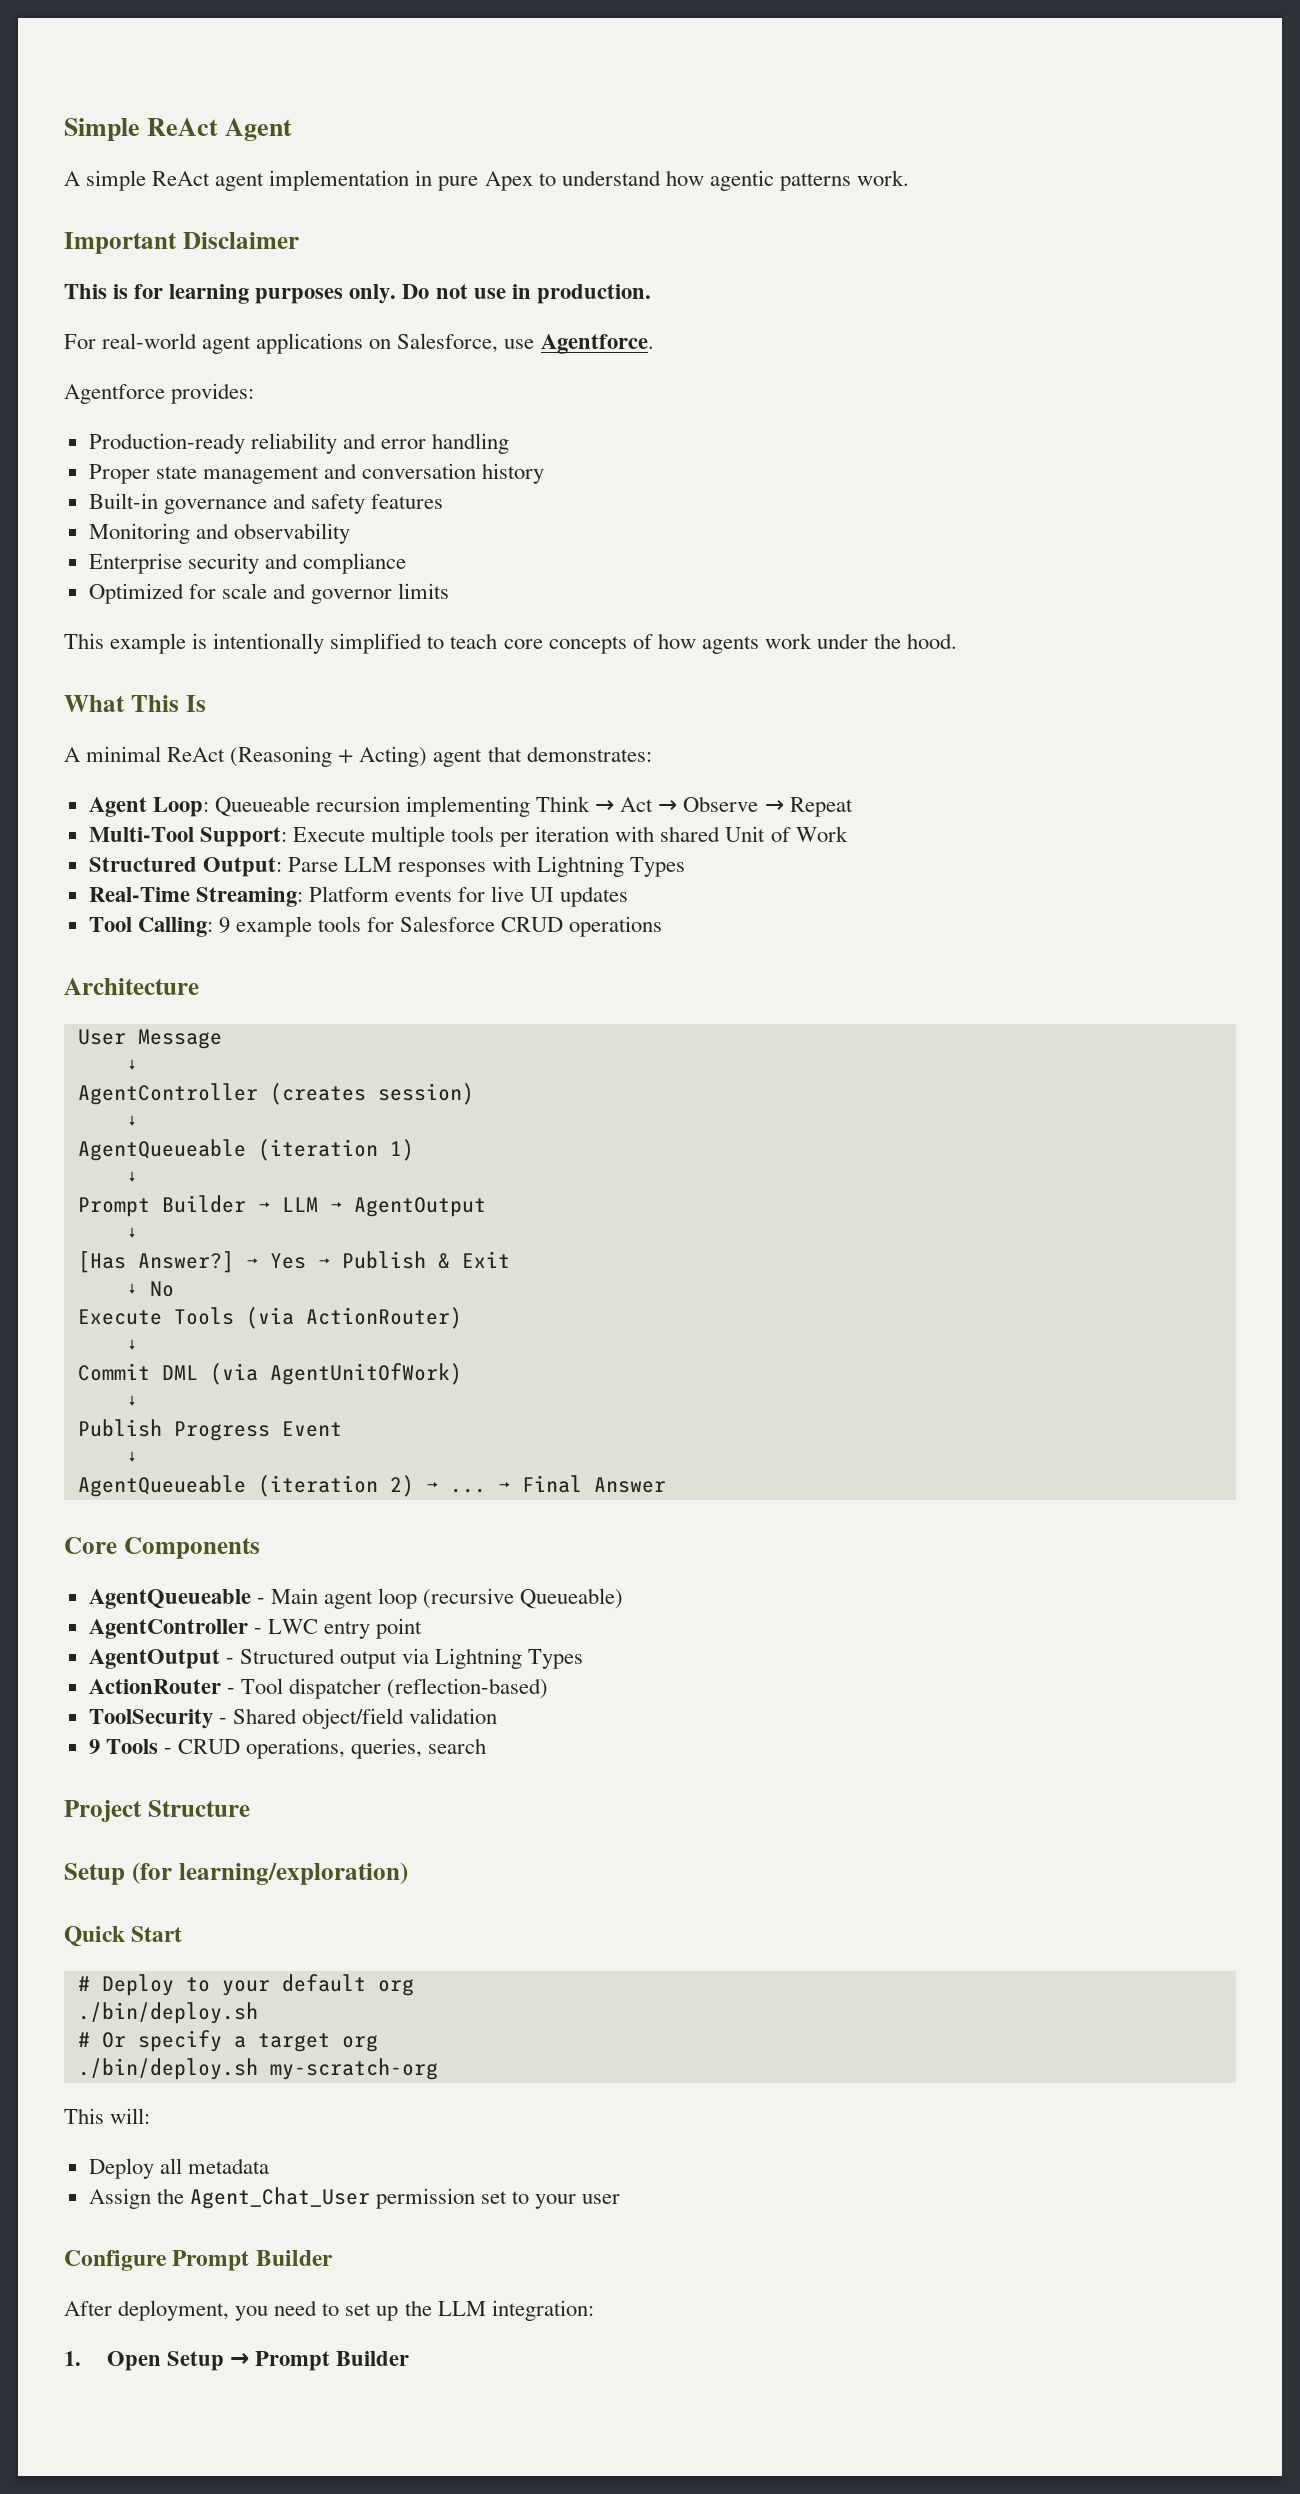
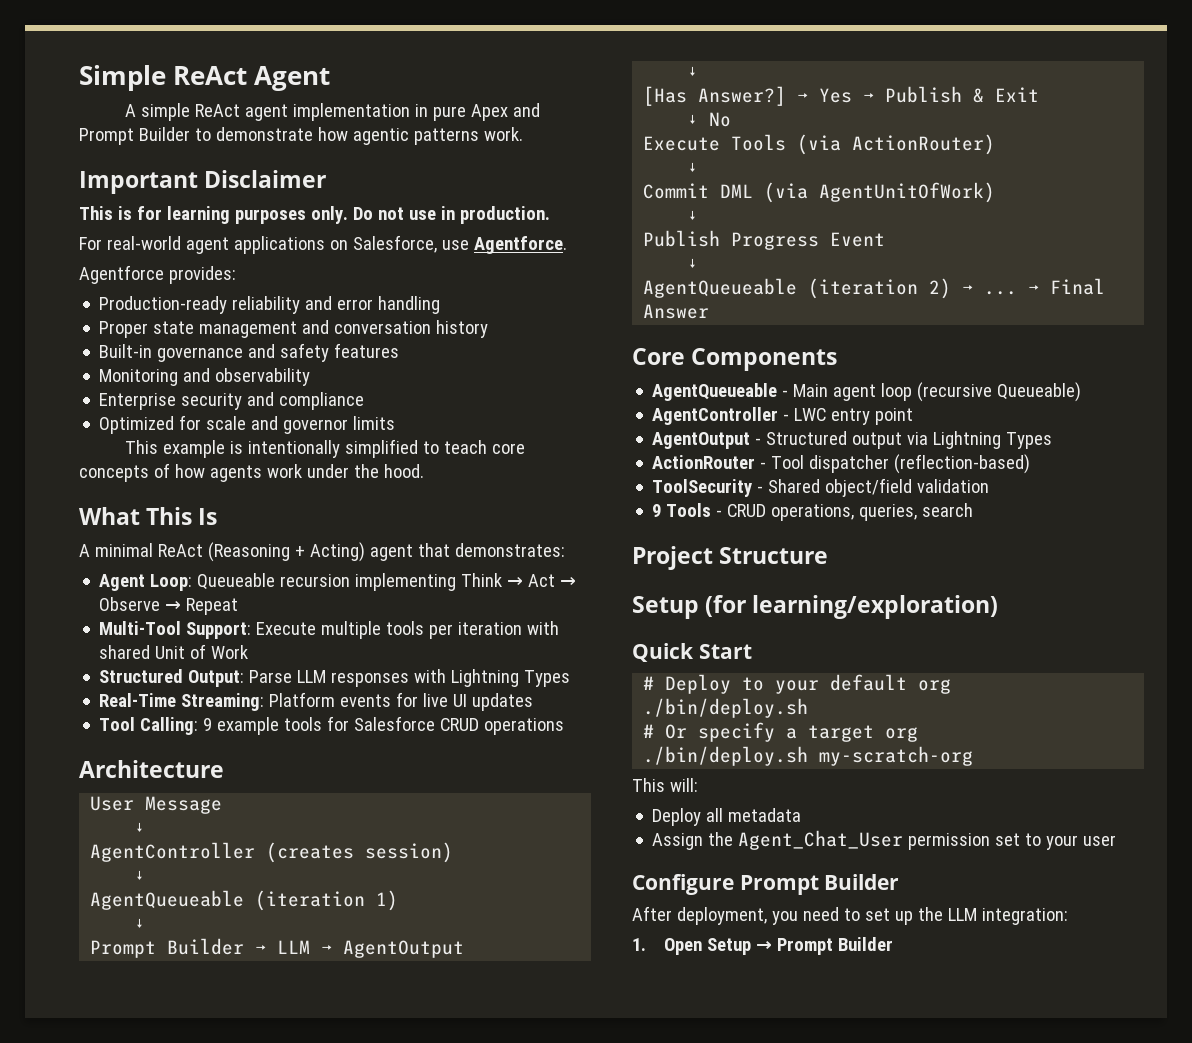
[538,170,661,186] to understand -> [512,103,540,117] [79,127,313,145] and Prompt Builder to demonstrate

